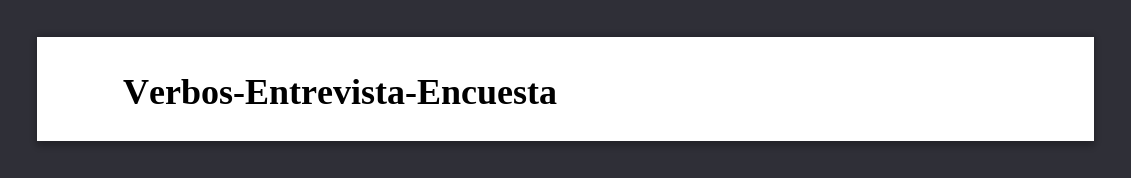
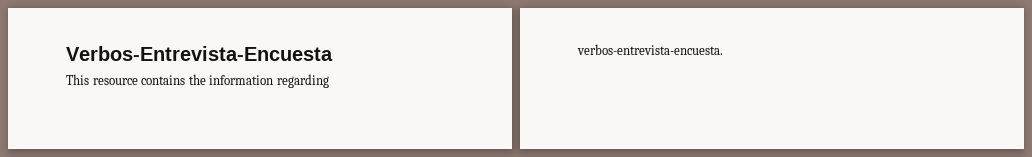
(557, 91) none -> [66,74,329,88] [577,44,723,55] // This resource contains the information regarding verbos-entrevista-encuesta.

